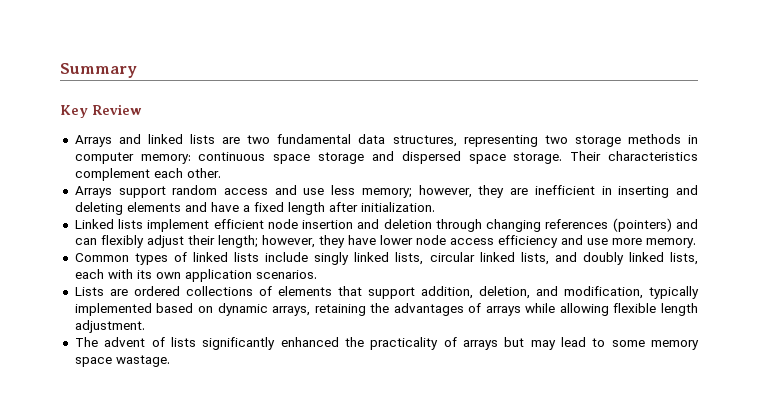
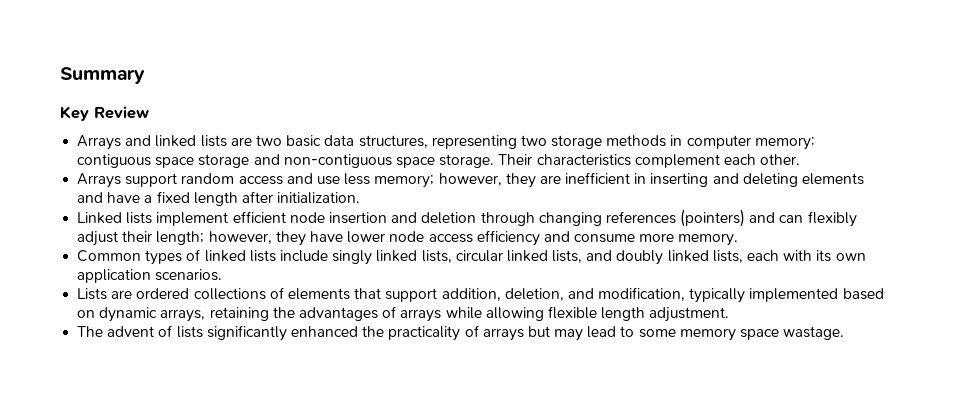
[277,134,352,144] fundamental -> [286,135,322,147] basic
[198,152,266,161] continuous -> [77,154,152,168] contiguous
[401,151,461,164] dispersed -> [283,154,392,168] non-contiguous
[586,238,608,245] use -> [574,234,636,243] consume

